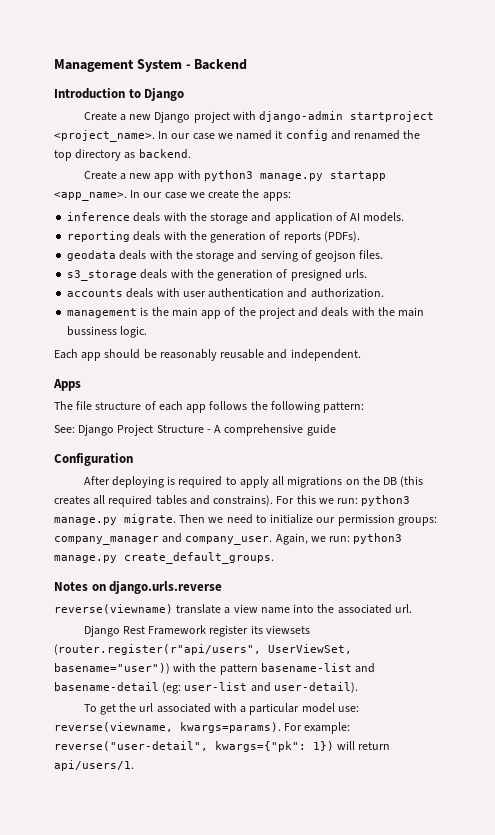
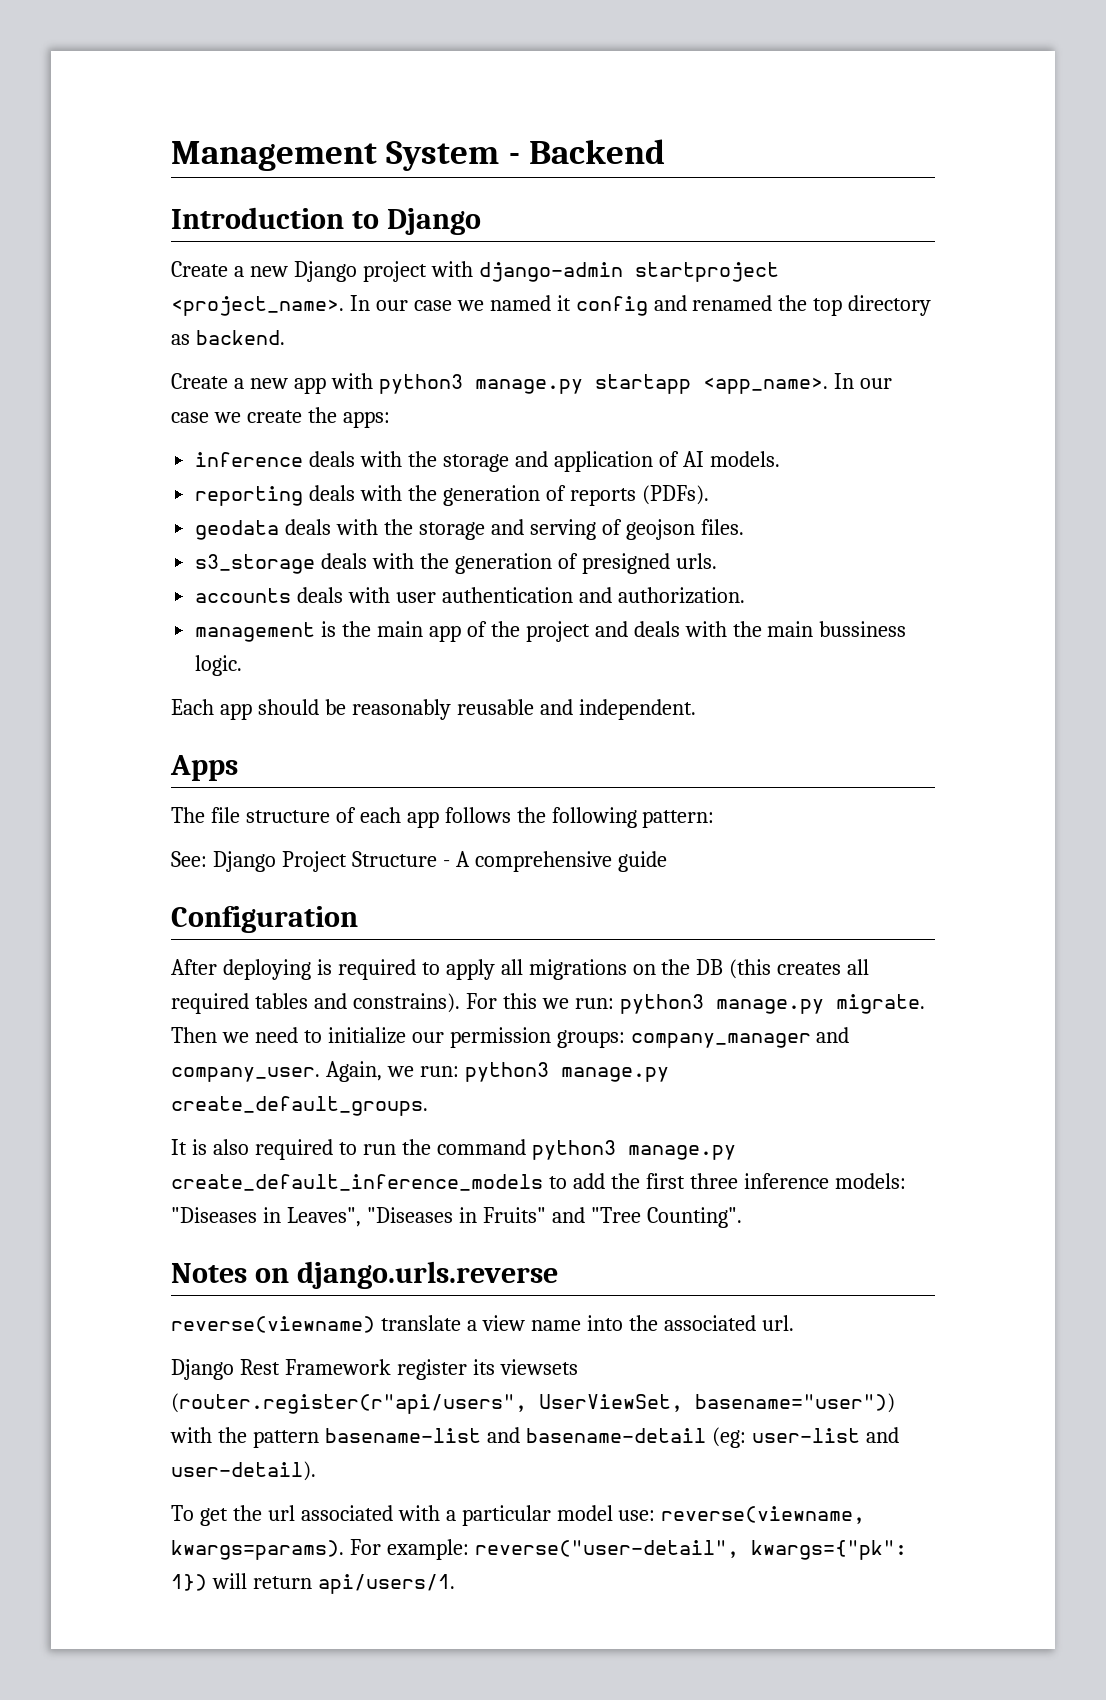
(274, 558) none -> [171,1139,736,1160] [171,1173,906,1191] [171,1207,742,1228] // It is also required to run the command python3 manage.py create_default_inference_models to add the first three inference models: "Diseases in Leaves", "Diseases in Fruits" and "Tree Counting".

